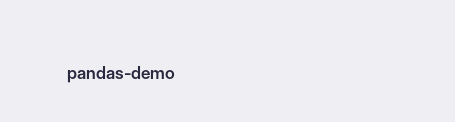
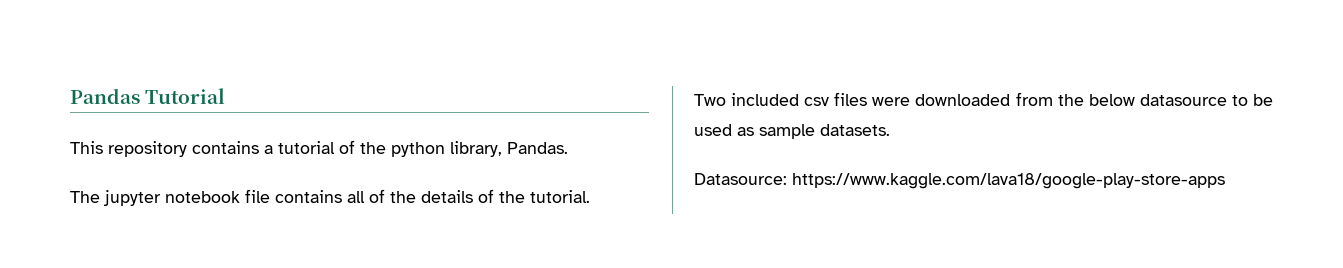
[67,66,175,83] pandas-demo -> [70,88,226,104] [70,140,568,157] [70,189,590,206] [694,92,1273,106] [694,124,890,139] [694,173,1225,189] Pandas Tutorial // This repository contains a tutorial of the python library, Pandas. // The jupyter notebook file contains all of the details of the tutorial. // Two included csv files were downloaded from the below datasource to be used as sample datasets. // Datasource: https://www.kaggle.com/lava18/google-play-store-apps

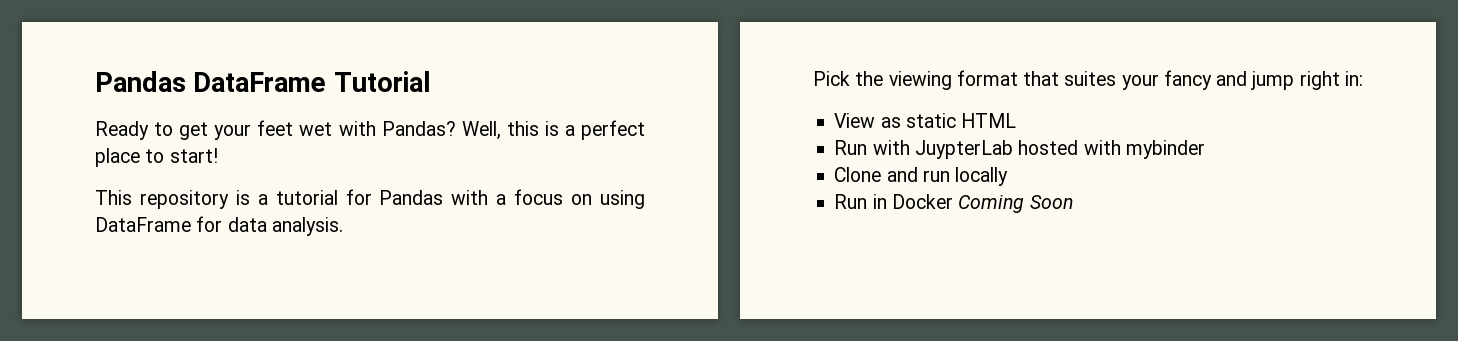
[70,88,140,104] Pandas -> [95,71,327,92] Pandas DataFrame
(226, 96) none -> [95,120,645,140] [95,148,218,167] // Ready to get your feet wet with Pandas? Well, this is a perfect place to start!
[192,141,259,154] contains -> [235,190,250,205] is
[339,140,568,157] [70,189,590,206] [694,92,1273,106] [694,124,890,139] [694,173,1225,189] of the python library, Pandas. // The jupyter notebook file contains all of the details of the tutorial. // Two included csv files were downloaded from the below datasource to be used as sample datasets. // Datasource: https://www.kaggle.com/lava18/google-play-store-apps -> [345,189,646,209] [95,216,343,236] [813,70,1363,90] [834,113,1017,128] [834,140,1205,159] [834,167,1009,186] [834,194,1073,213] for Pandas with a focus on using DataFrame for data analysis. // Pick the viewing format that suites your fancy and jump right in: // View as static HTML // Run with JuypterLab hosted with mybinder // Clone and run locally // Run in Docker Coming Soon

